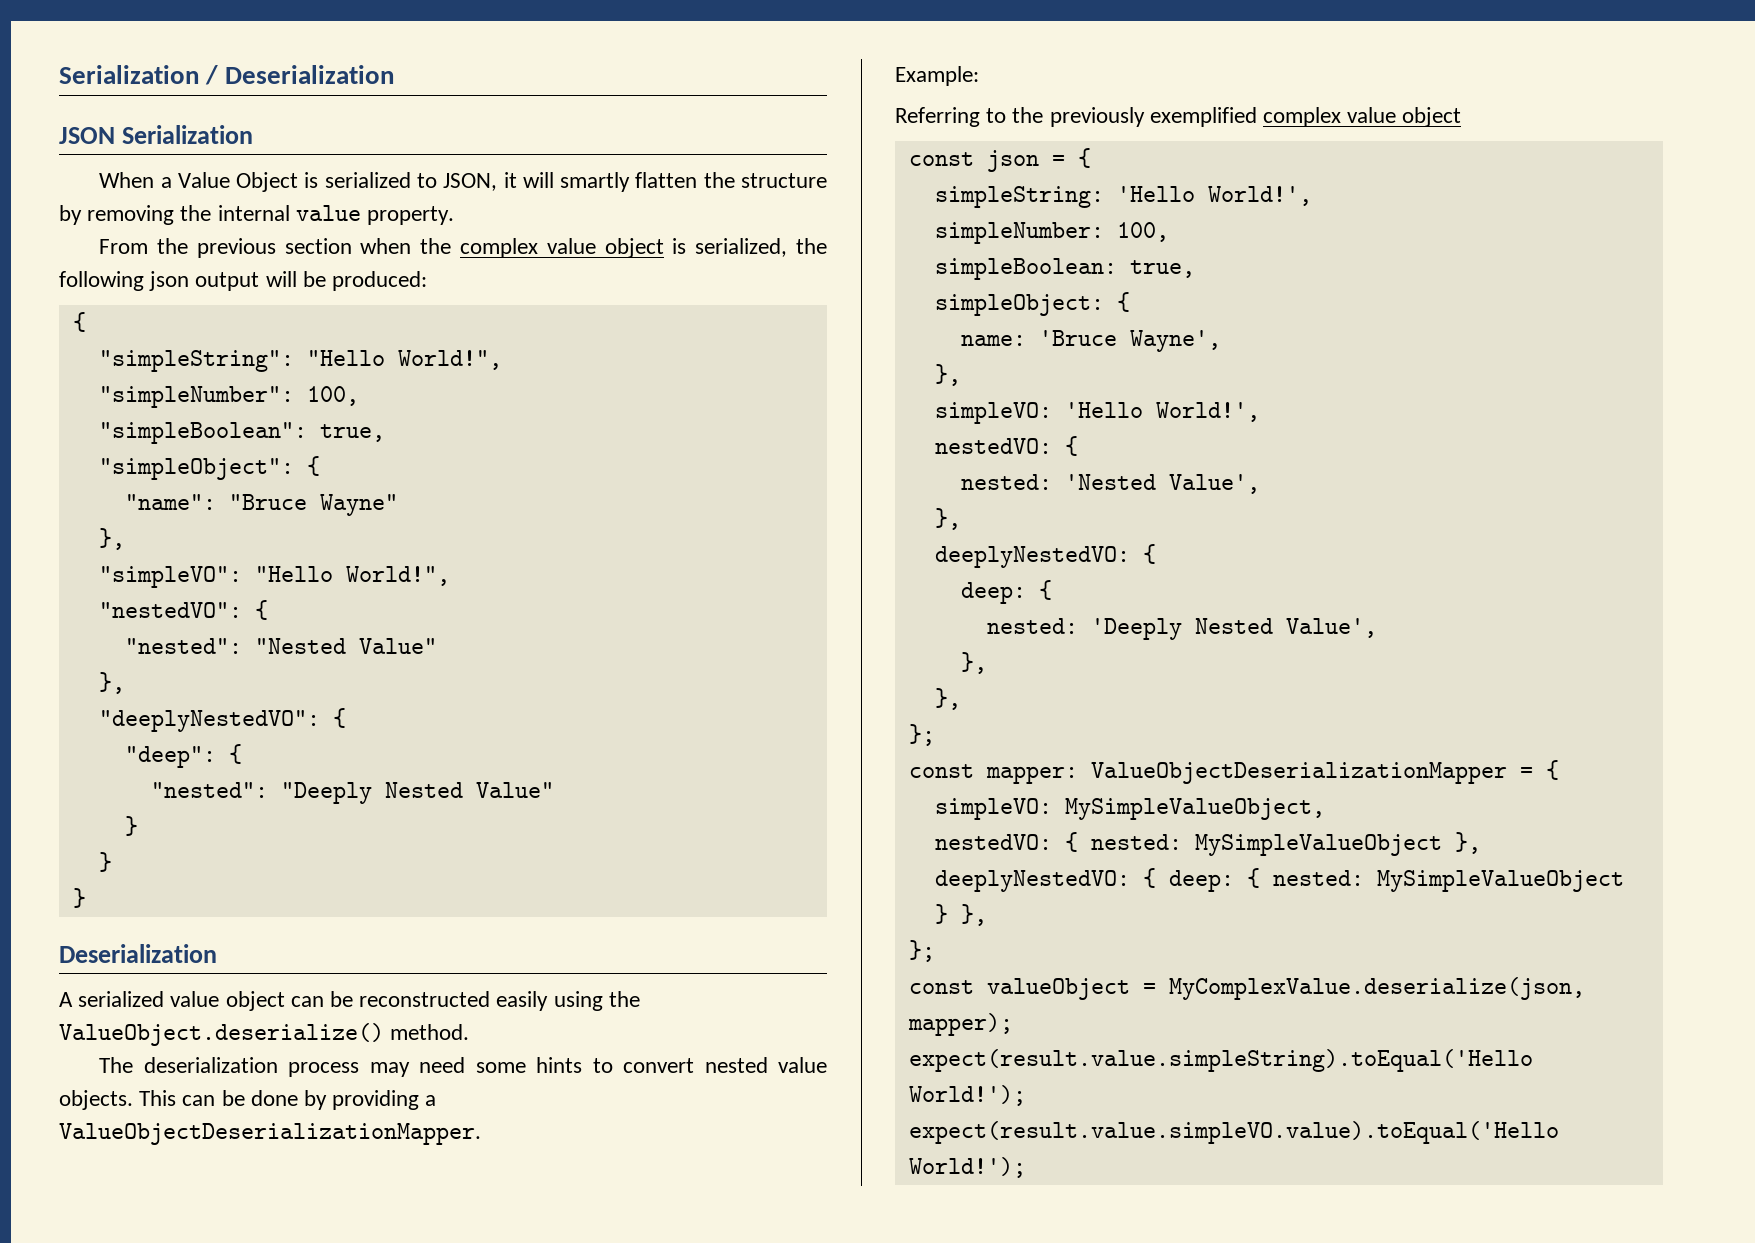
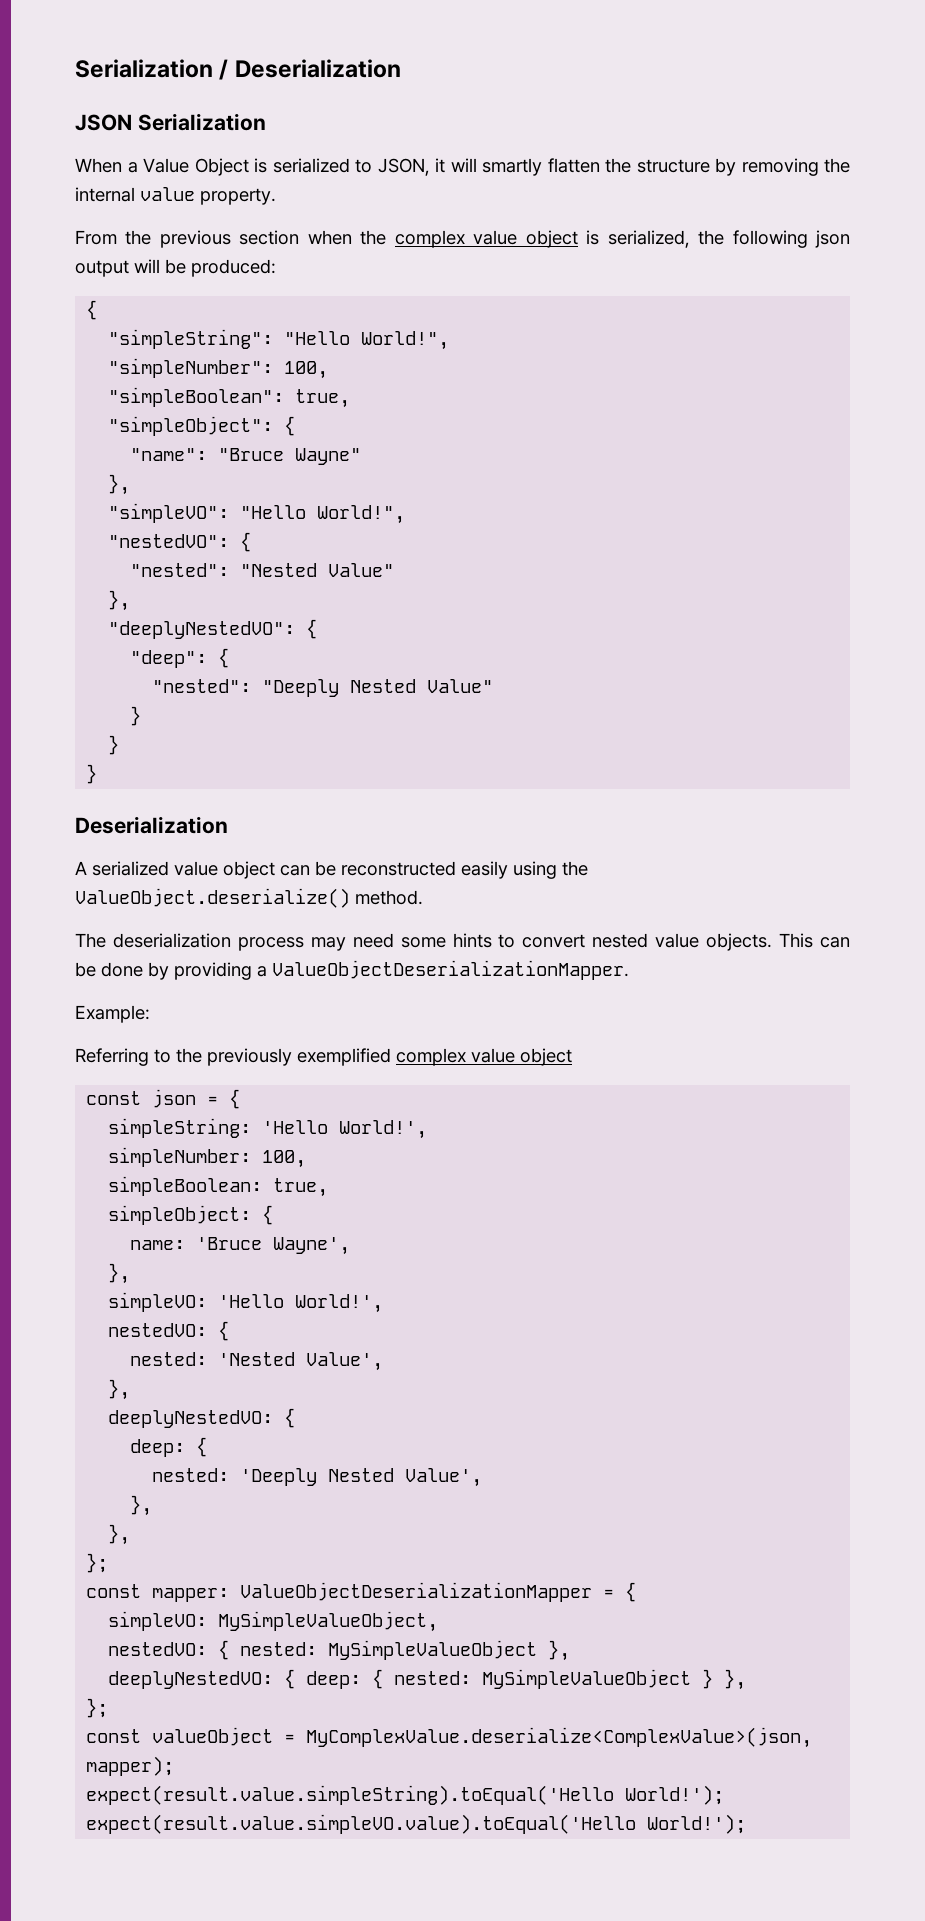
[1168,977,1585,1000] MyComplexValue.deserialize(json, -> [306,1727,813,1748] MyComplexValue.deserialize<ComplexValue>(json,

